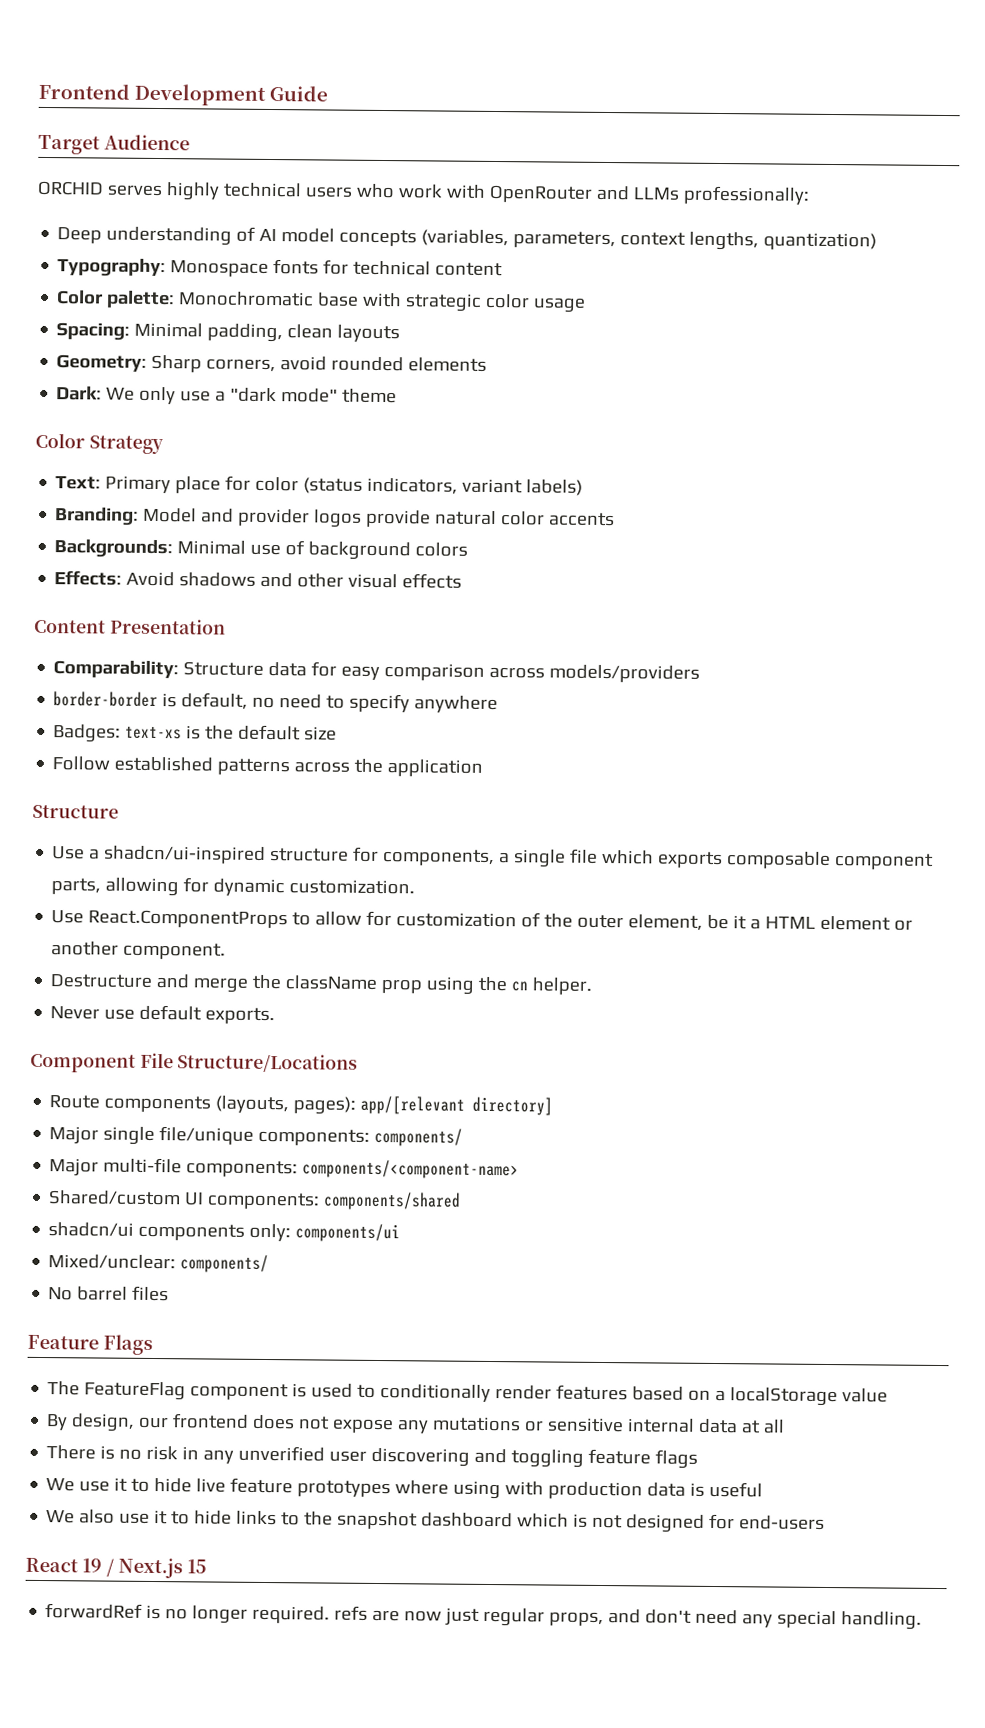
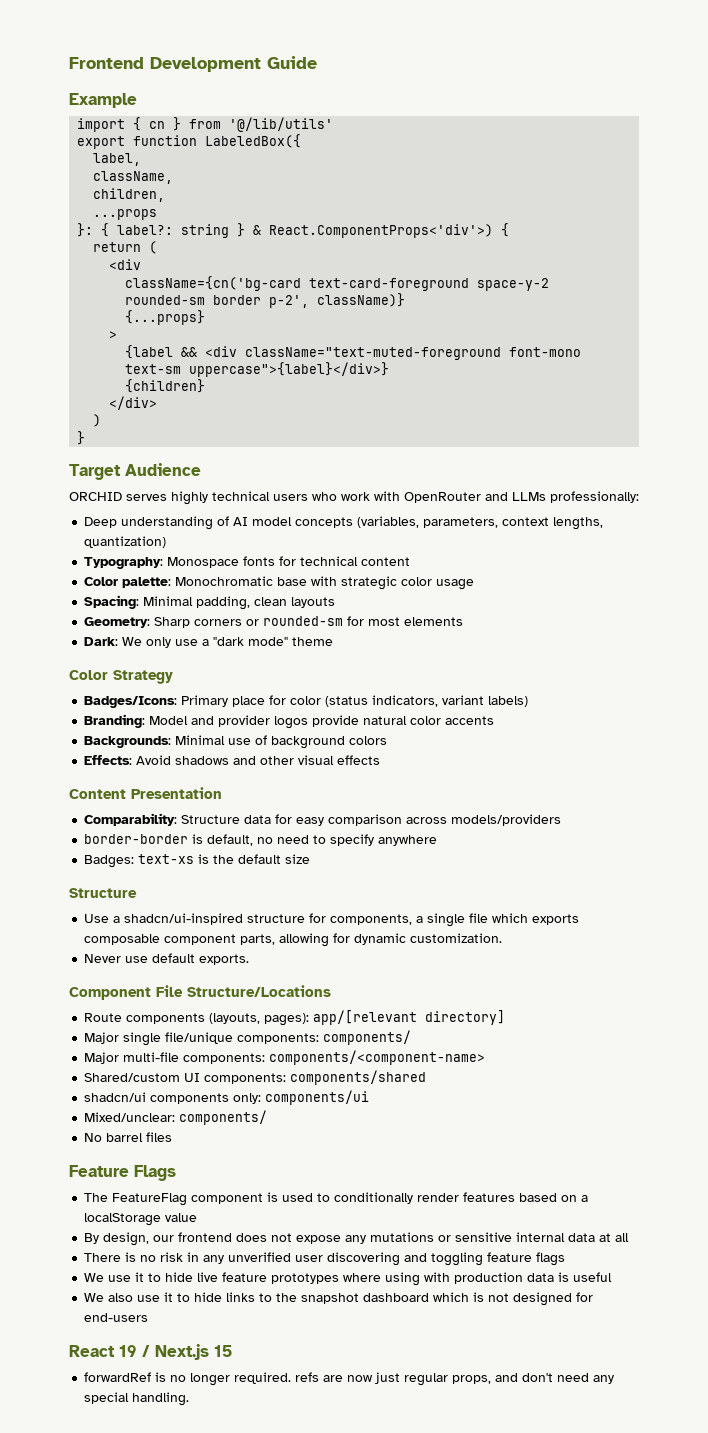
(329, 93) none -> [69,93,137,108] [77,117,334,132] [77,134,302,149] [93,153,142,166] [93,171,174,184] [93,188,166,202] [93,209,158,220] [77,223,510,238] [93,241,158,254] [109,259,142,270] [125,276,550,291] [125,293,406,308] [125,310,206,325] [109,331,118,339] [125,345,582,360] [125,362,390,377] [125,379,206,393] [109,396,158,410] [93,414,102,427] [77,431,86,445] // Example // import { cn } from '@/lib/utils' // export function LabeledBox({ // label, // className, // children, // ...props // }: { label?: string } & React.ComponentProps<'div'>) { // return ( // <div // className={cn('bg-card text-card-foreground space-y-2 rounded-sm border p-2', className)} // {...props} // > // {label && <div className="text-muted-foreground font-mono text-sm uppercase">{label}</div>} // {children} // </div> // ) // }
[206,356,405,373] corners, avoid rounded -> [194,616,401,626] corners or rounded-sm for most
[55,476,102,490] Text: -> [84,696,178,708] Badges/Icons:
[52,756,484,777] // Follow established patterns across the application -> (311, 859) none
[51,909,914,931] [51,941,227,960] [50,974,593,995] // Use React.ComponentProps to allow for customization of the outer element, be it a HTML element or another component. // Destructure and merge the className prop using the cn helper. -> (503, 938) none

